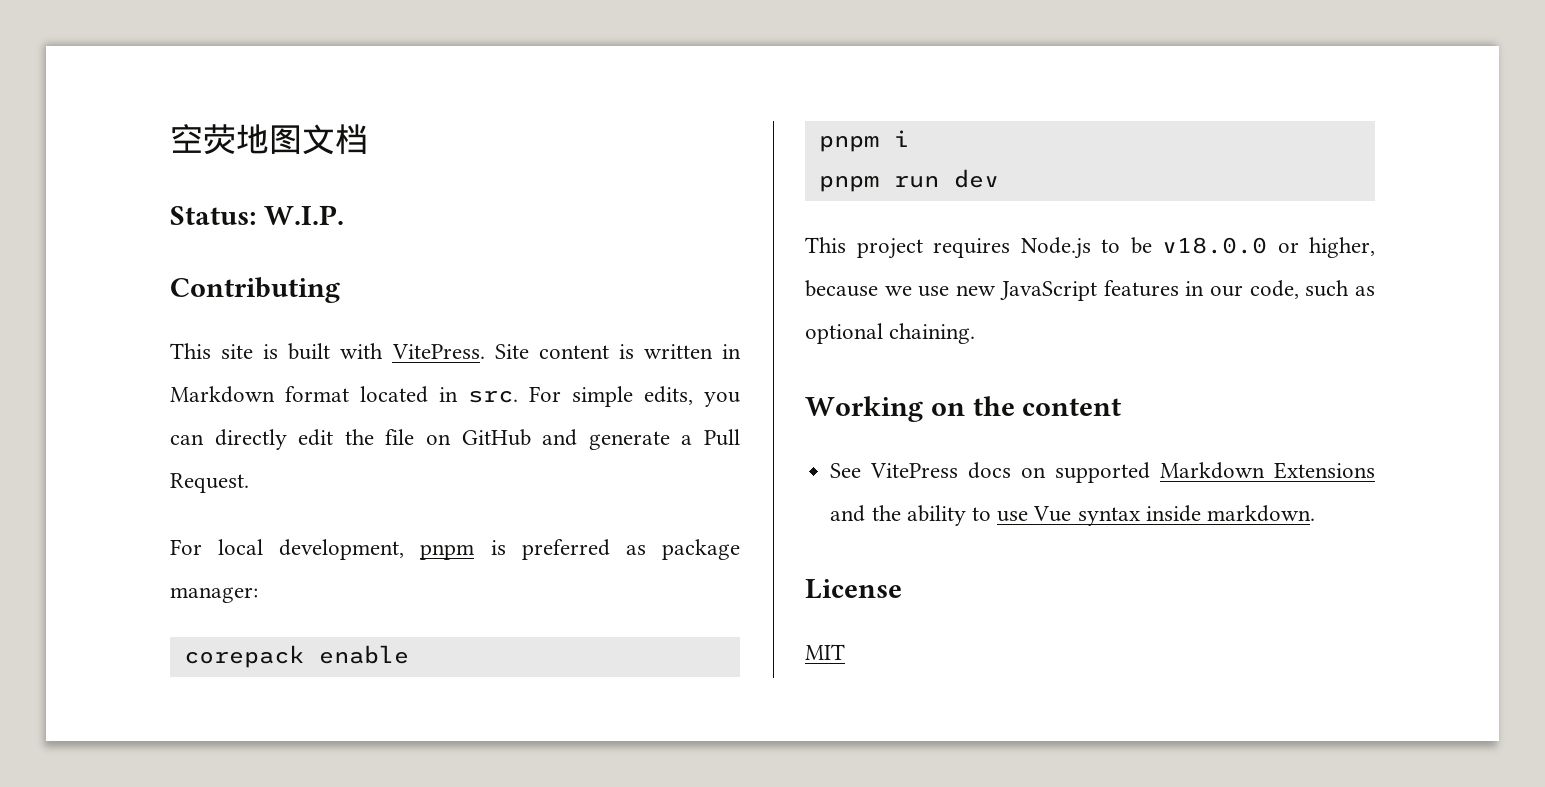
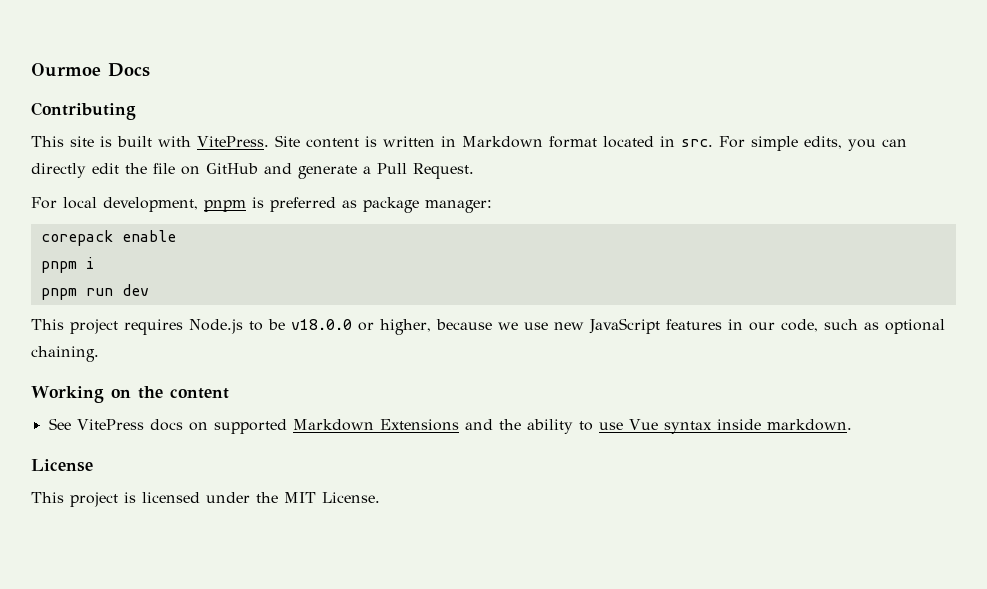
[170,124,368,155] [170,205,344,225] 空荧地图文档 // Status: W.I.P. -> [31,63,150,77] Ourmoe Docs
[805,644,845,660] MIT -> [31,492,380,507] This project is licensed under the MIT License.

